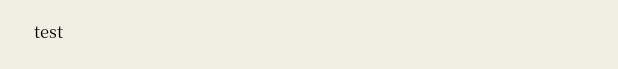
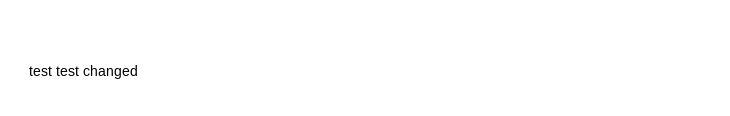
[34,26,63,38] test -> [29,65,138,79] test test changed

